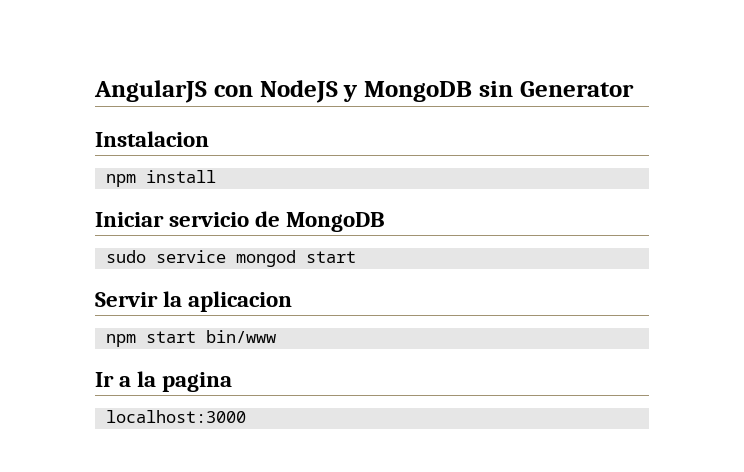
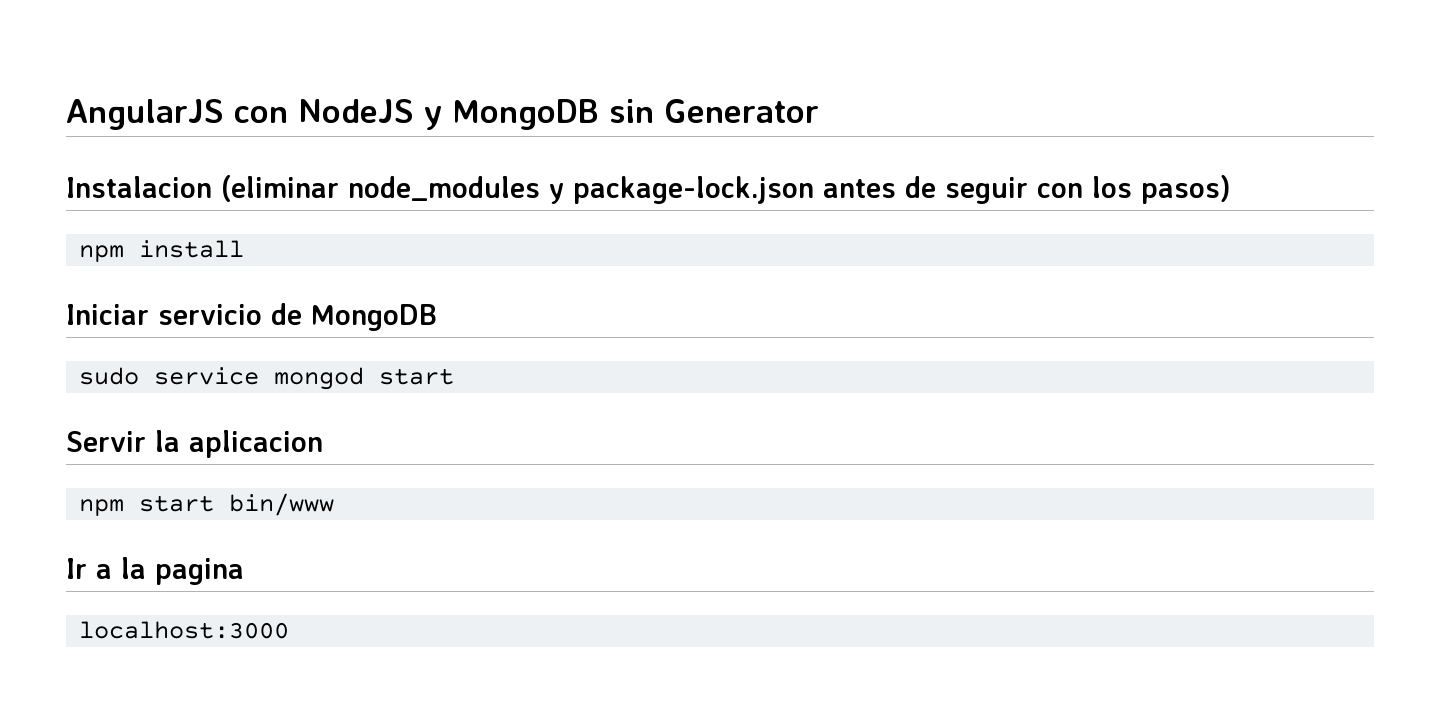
(209, 139) none -> [221,175,1231,204] (eliminar node_modules y package-lock.json antes de seguir con los pasos)

